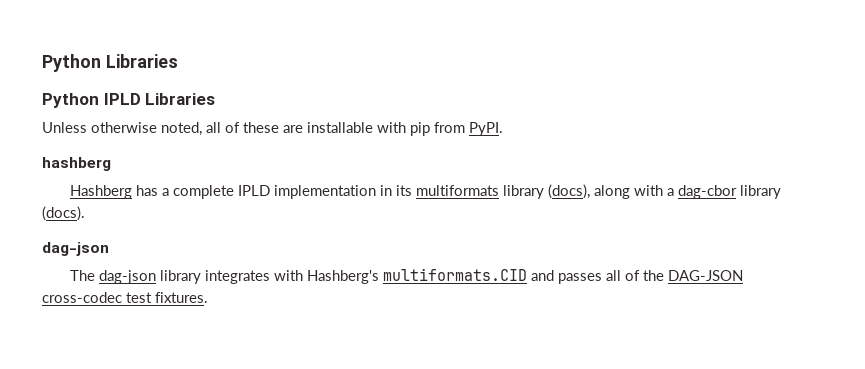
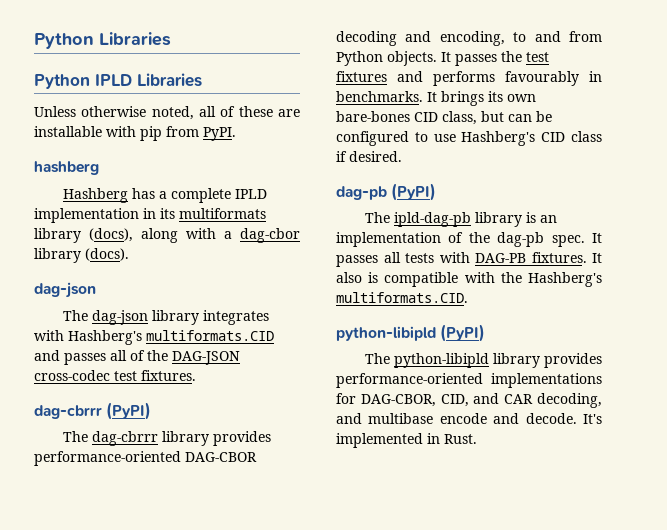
(208, 297) none -> [34,402,152,420] [62,431,271,446] [34,451,257,466] [336,31,602,46] [336,51,549,66] [336,71,602,86] [336,91,536,106] [336,111,552,125] [336,131,602,146] [336,151,402,162] [336,183,437,201] [364,212,557,227] [336,232,602,247] [336,252,602,267] [336,272,602,287] [336,292,468,303] [336,324,486,342] [364,353,602,368] [336,373,602,388] [336,393,602,408] [336,413,602,424] [336,433,477,448] // dag-cbrrr (PyPI) // The dag-cbrrr library provides performance-oriented DAG-CBOR decoding and encoding, to and from Python objects. It passes the test fixtures and performs favourably in benchmarks. It brings its own bare-bones CID class, but can be configured to use Hashberg's CID class if desired. // dag-pb (PyPI) // The ipld-dag-pb library is an implementation of the dag-pb spec. It passes all tests with DAG-PB fixtures. It also is compatible with the Hashberg's multiformats.CID. // python-libipld (PyPI) // The python-libipld library provides performance-oriented implementations for DAG-CBOR, CID, and CAR decoding, and multibase encode and decode. It's implemented in Rust.

